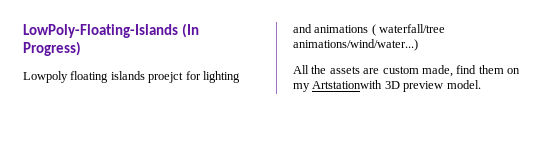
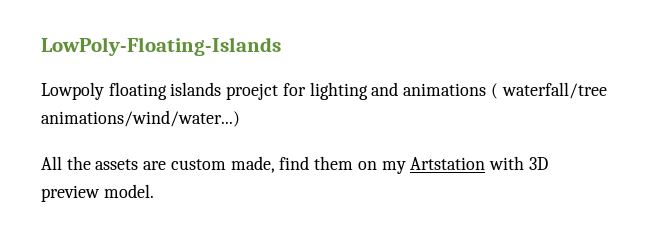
[181,23,199,38] [23,41,81,56] (In Progress) -> (281, 46) none
[312,80,383,89] Artstationwith -> [410,156,524,170] Artstation with

